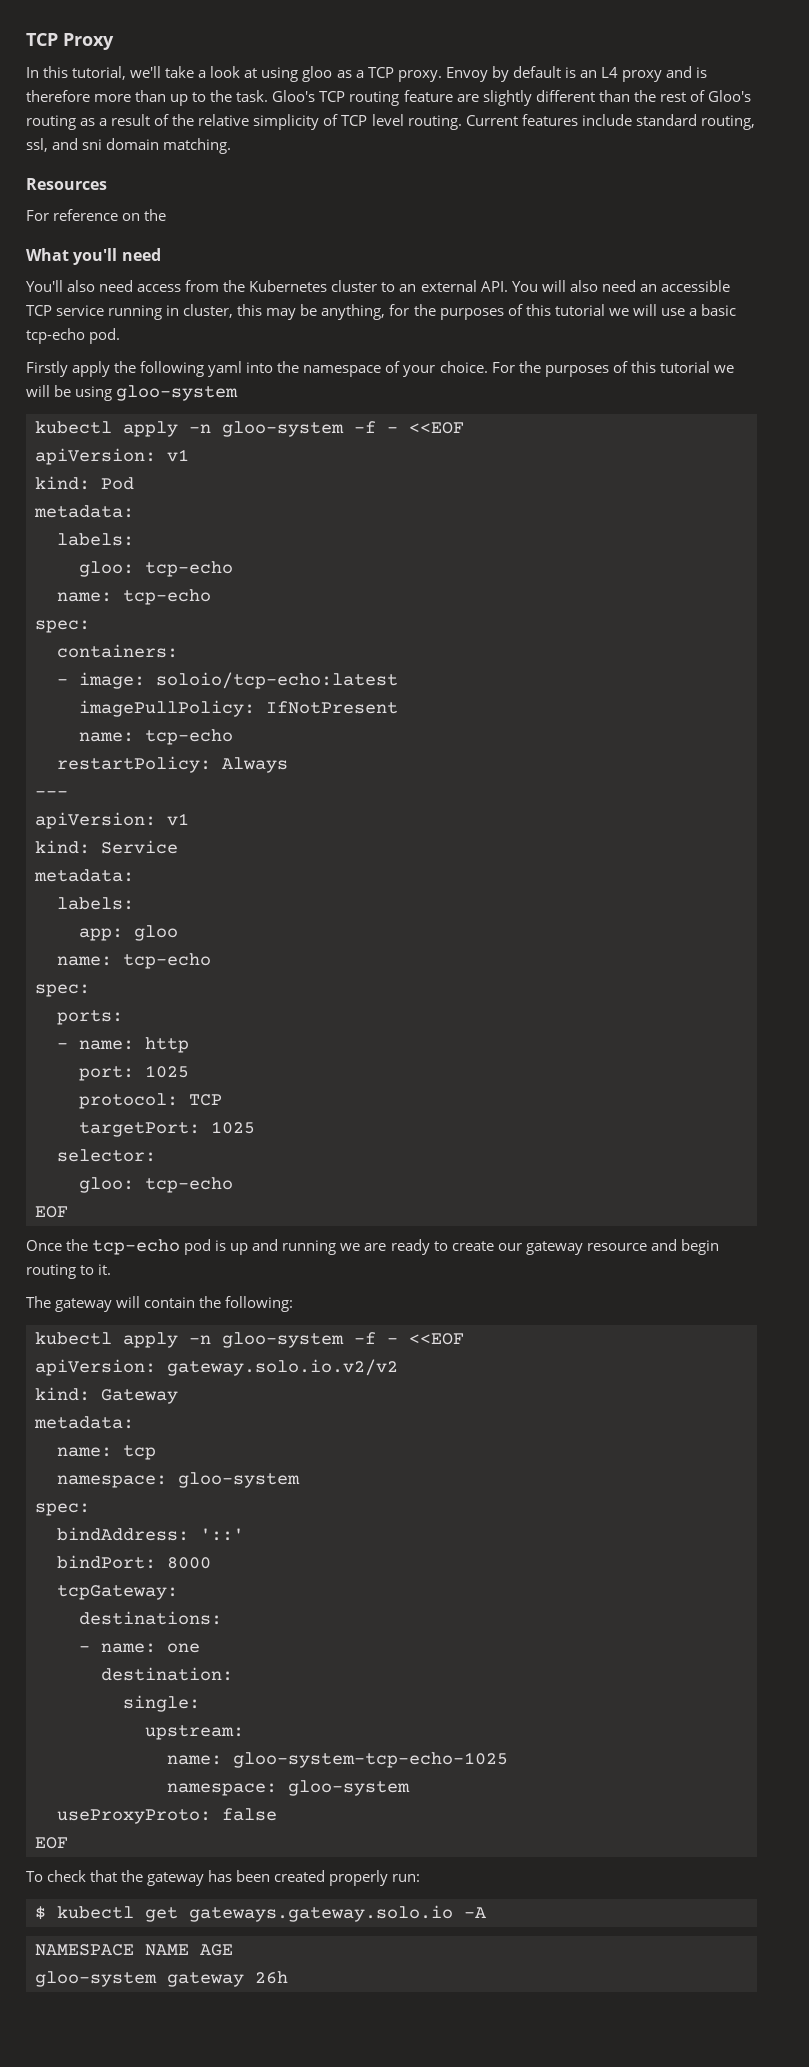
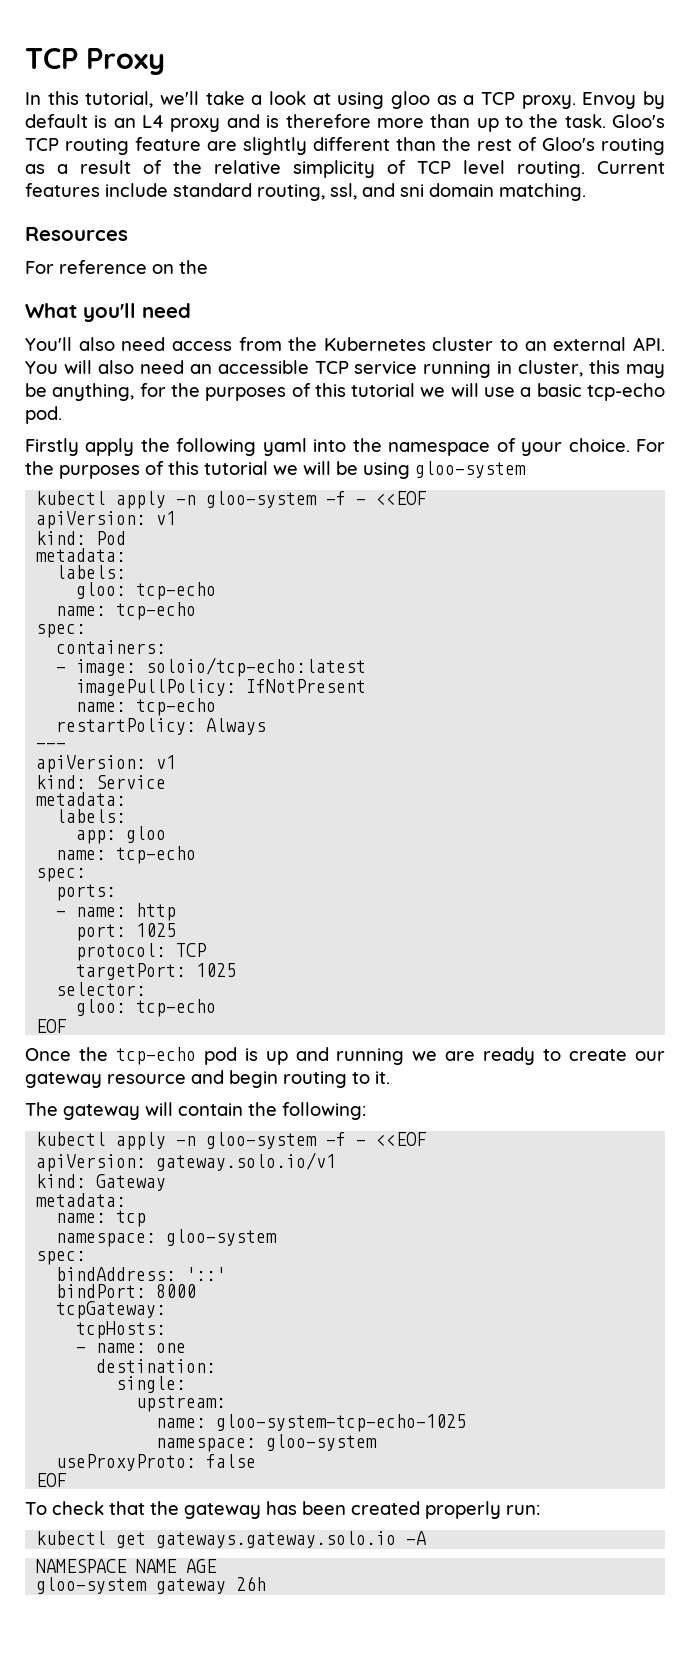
[167,1359,398,1376] gateway.solo.io.v2/v2 -> [156,1152,337,1171] gateway.solo.io/v1
[79,1611,222,1625] destinations: -> [76,1321,167,1339] tcpHosts:
[35,1906,46,1920] $ -> (540, 1510) none

